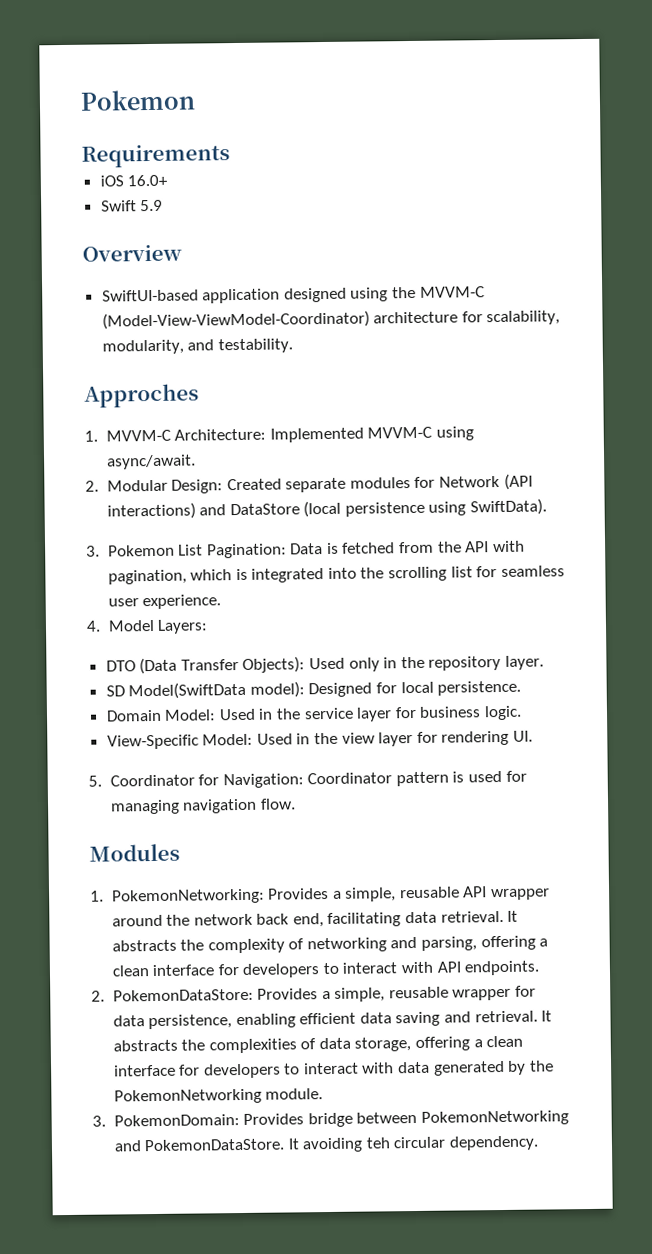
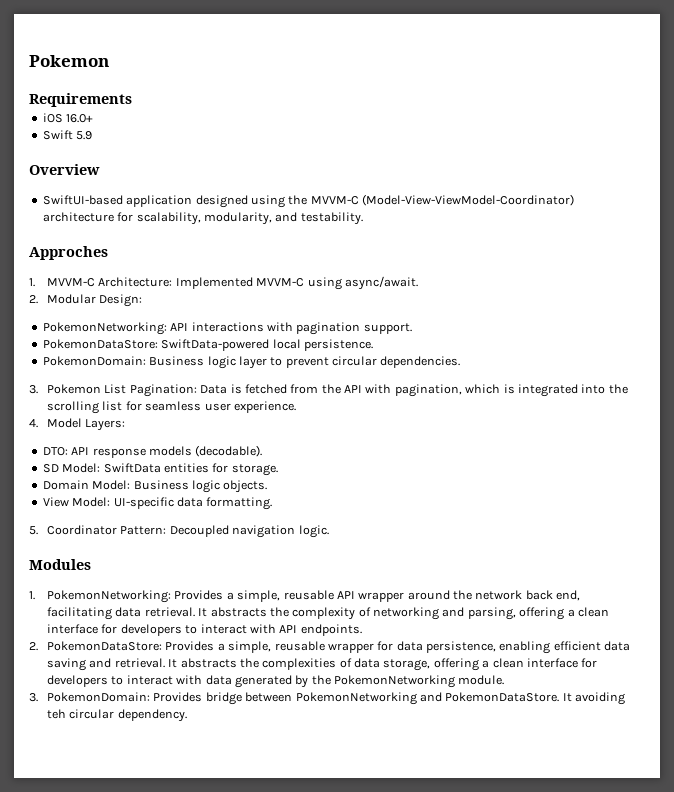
[226,473,533,493] [106,498,548,520] Created separate modules for Network (API interactions) and DataStore (local persistence using SwiftData). -> [42,322,412,335] [42,339,373,351] [42,356,461,369] // PokemonNetworking: API interactions with pagination support. // PokemonDataStore: SwiftData-powered local persistence. // PokemonDomain: Business logic layer to prevent circular dependencies.
[105,655,545,675] [105,680,522,700] [105,705,523,722] [106,730,534,750] [88,770,527,789] [109,798,296,815] DTO (Data Transfer Objects): Used only in the repository layer. // SD Model(SwiftData model): Designed for local persistence. // Domain Model: Used in the service layer for business logic. // View-Specific Model: Used in the view layer for rendering UI. // 5. Coordinator for Navigation: Coordinator pattern is used for managing navigation flow. -> [42,445,263,458] [42,463,278,476] [42,480,268,493] [42,497,273,510] [29,525,329,538] DTO: API response models (decodable). // SD Model: SwiftData entities for storage. // Domain Model: Business logic objects. // View Model: UI-specific data formatting. // 5. Coordinator Pattern: Decoupled navigation logic.

